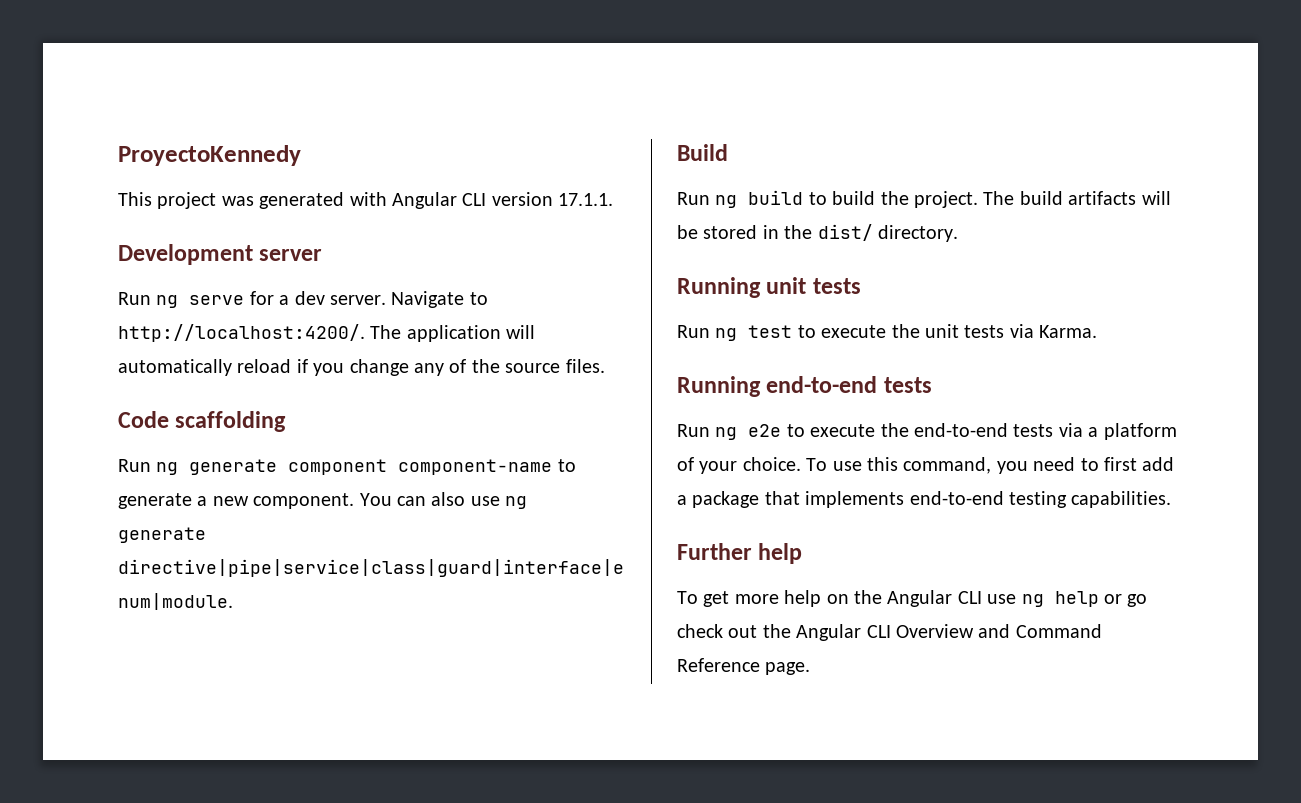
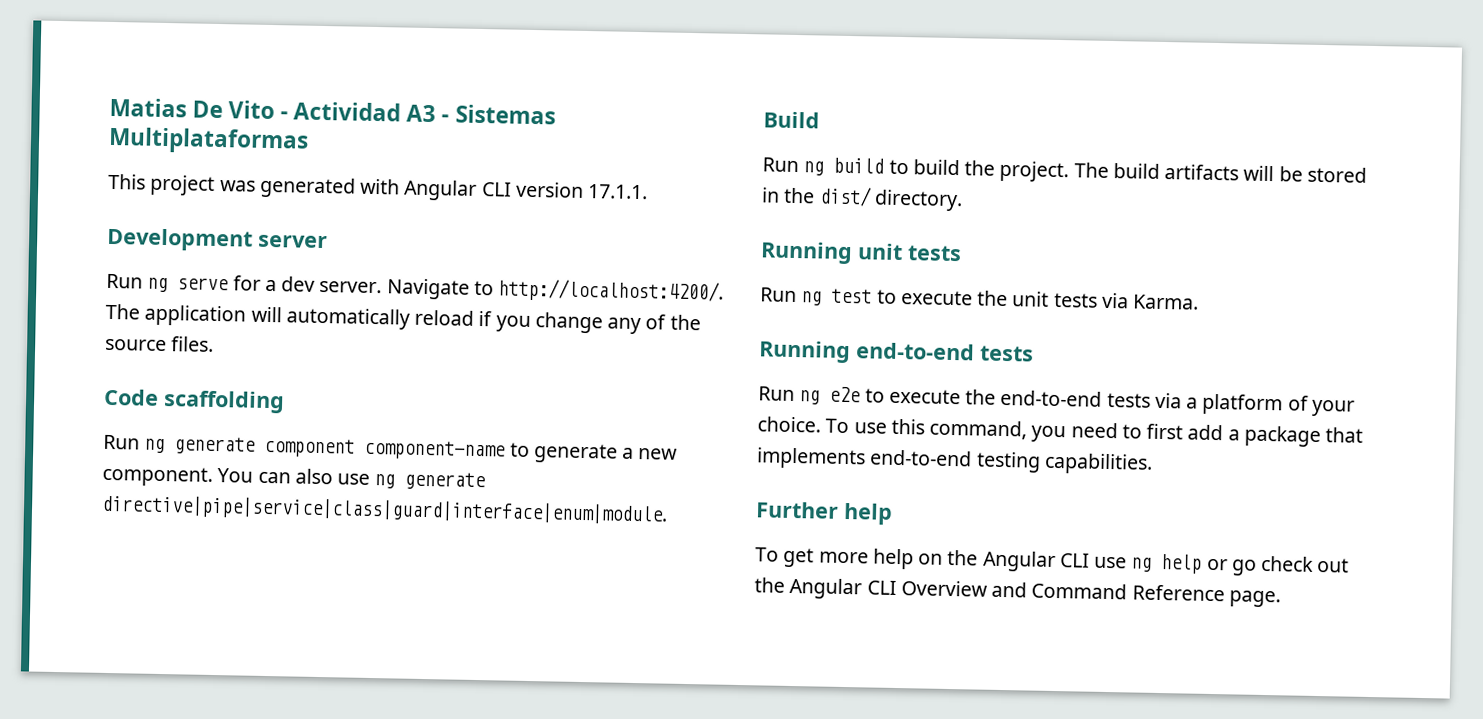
[118,145,301,166] ProyectoKennedy -> [109,97,556,125] [108,126,309,155] Matias De Vito - Actividad A3 - Sistemas Multiplataformas

